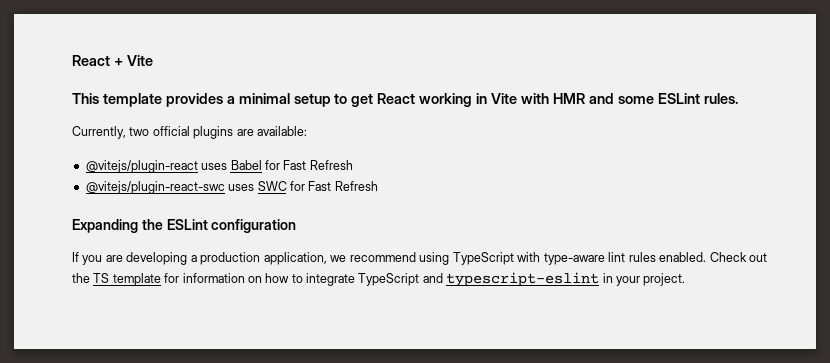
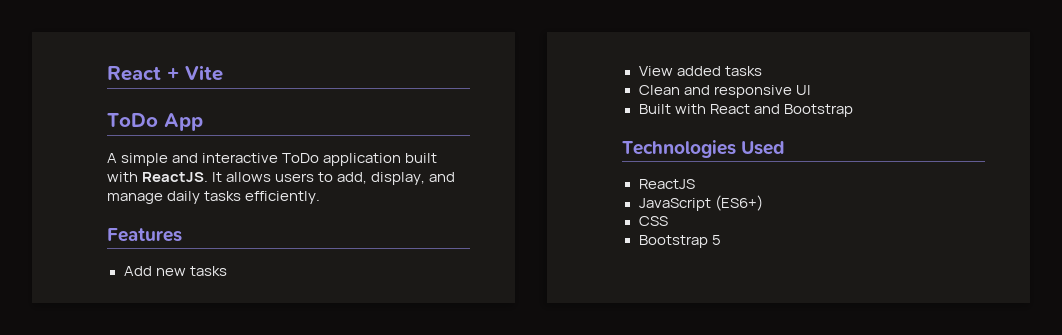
[72,93,738,107] [72,126,307,139] [85,160,353,173] [85,181,378,194] [72,219,297,233] [72,252,768,265] [72,272,686,287] This template provides a minimal setup to get React working in Vite with HMR and some ESLint rules. // Currently, two official plugins are available: // @vitejs/plugin-react uses Babel for Fast Refresh // @vitejs/plugin-react-swc uses SWC for Fast Refresh // Expanding the ESLint configuration // If you are developing a production application, we recommend using TypeScript with type-aware lint rules enabled. Check out the TS template for information on how to integrate TypeScript and typescript-eslint in your project. -> [107,113,203,131] [107,153,438,166] [107,172,456,185] [107,191,321,204] [107,228,182,242] [123,266,227,276] [638,66,762,76] [638,85,811,98] [638,104,853,117] [622,140,786,158] [638,179,695,189] [638,195,763,211] [638,216,668,226] [638,235,721,248] ToDo App // A simple and interactive ToDo application built with ReactJS. It allows users to add, display, and manage daily tasks efficiently. // Features // Add new tasks // View added tasks // Clean and responsive UI // Built with React and Bootstrap // Technologies Used // ReactJS // JavaScript (ES6+) // CSS // Bootstrap 5

